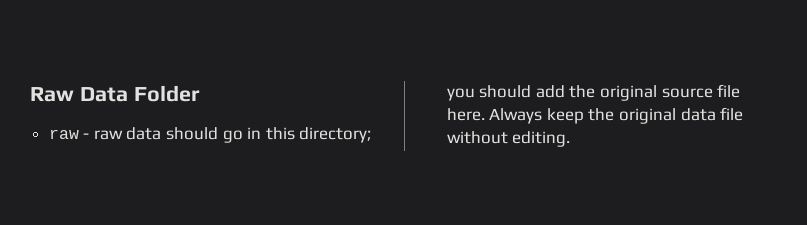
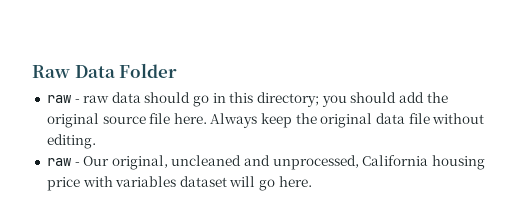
(571, 139) none -> [46,155,486,170] [46,176,312,191] // raw - Our original, uncleaned and unprocessed, California housing price with variables dataset will go here.

